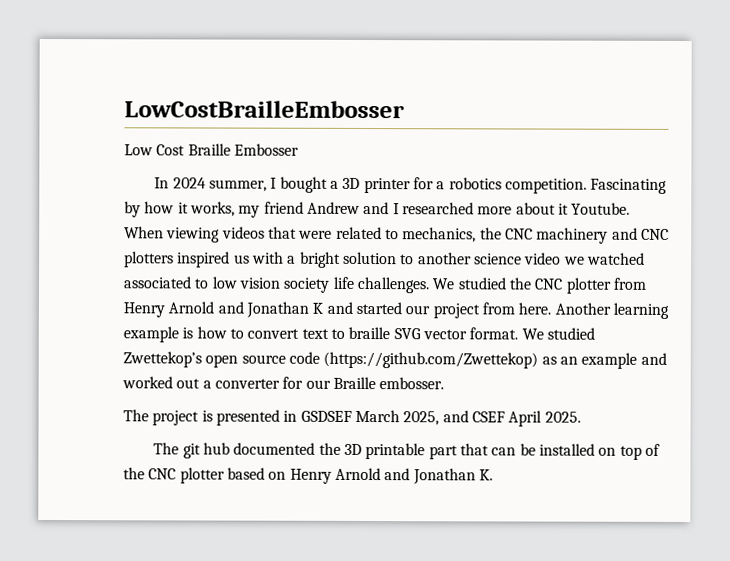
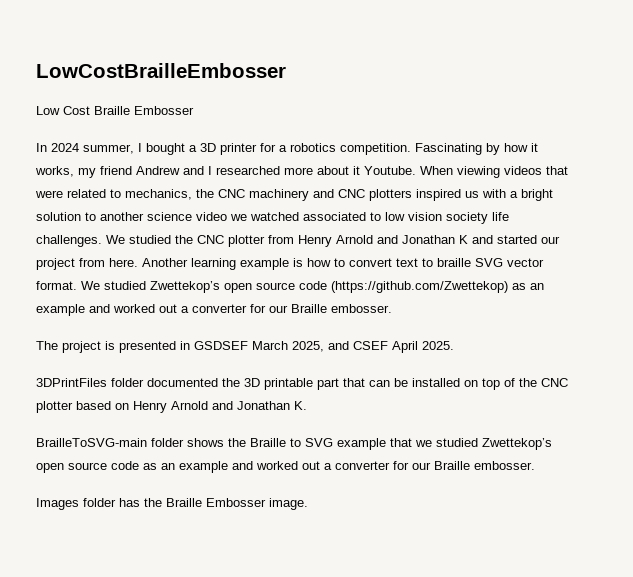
[153,442,231,459] The git hub -> [36,378,144,387] 3DPrintFiles folder
(493, 475) none -> [36,438,552,450] [36,461,535,473] [36,498,308,510] // BrailleToSVG-main folder shows the Braille to SVG example that we studied Zwettekop’s open source code as an example and worked out a converter for our Braille embosser. // Images folder has the Braille Embosser image.

